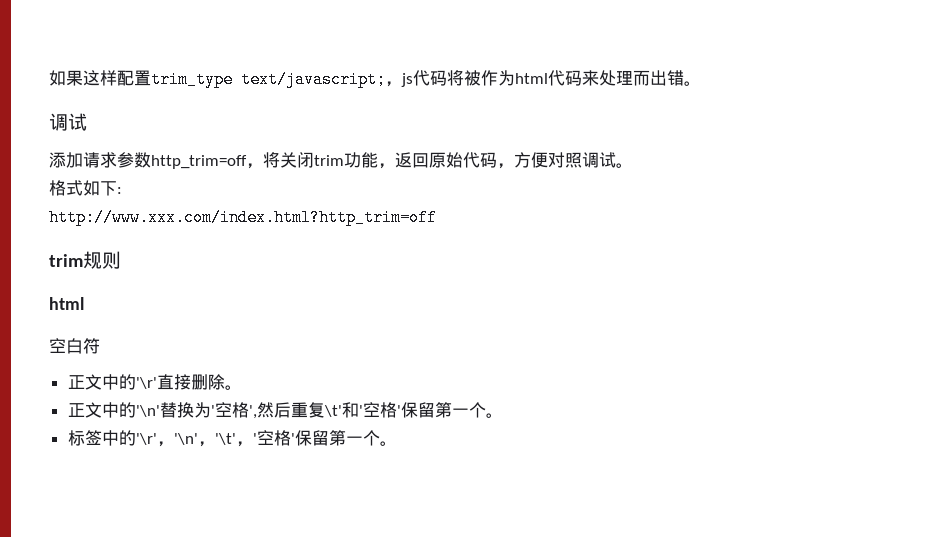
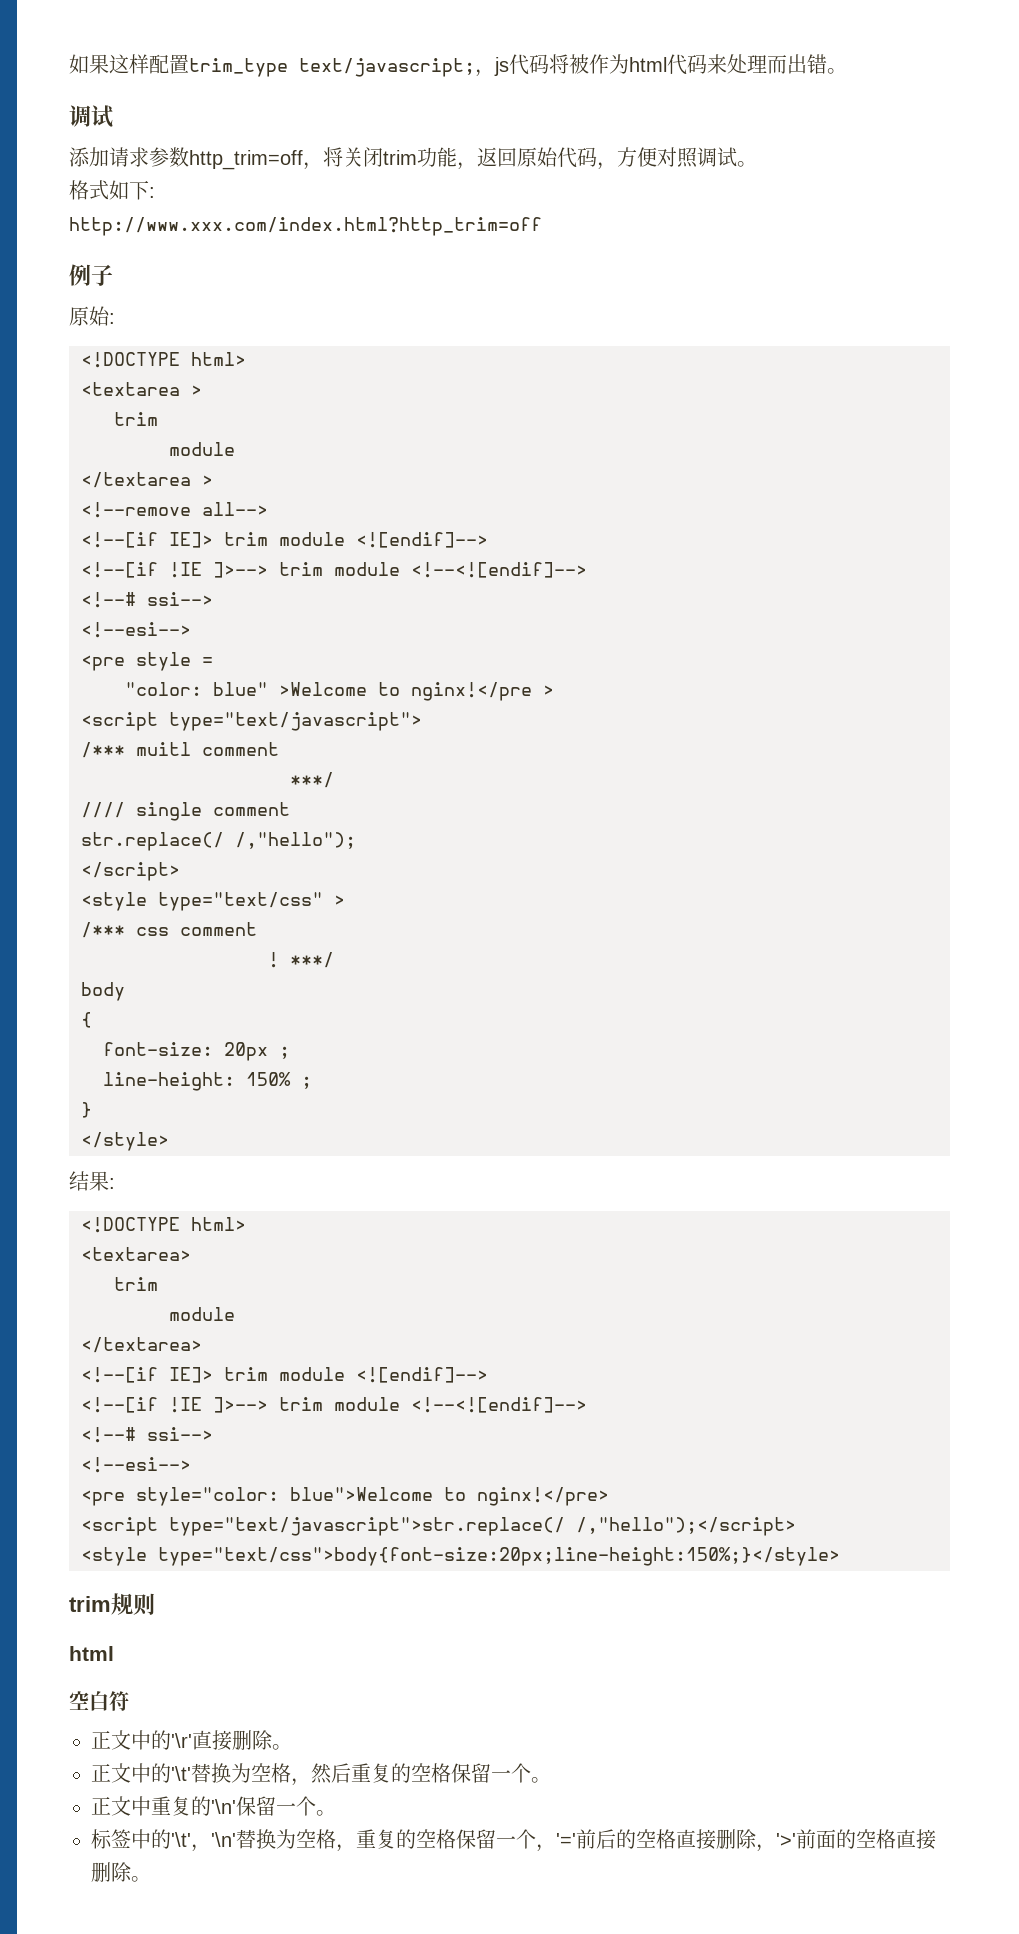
(437, 217) none -> [69,264,113,286] [69,306,115,326] [81,352,246,368] [81,382,202,396] [114,412,158,426] [169,442,235,456] [81,472,213,488] [81,502,268,518] [81,532,488,548] [81,562,587,578] [81,592,213,608] [81,622,191,638] [81,652,213,671] [125,682,554,701] [81,712,422,731] [81,742,279,758] [290,772,334,788] [81,802,290,821] [81,832,356,851] [81,862,180,881] [81,892,345,911] [81,922,257,938] [268,952,334,968] [81,982,125,1001] [81,1012,92,1028] [103,1042,290,1061] [103,1072,312,1091] [81,1102,92,1118] [81,1132,169,1151] [69,1171,115,1191] [81,1217,246,1233] [81,1247,191,1261] [114,1277,158,1291] [169,1307,235,1321] [81,1337,202,1353] [81,1367,488,1383] [81,1397,587,1413] [81,1427,213,1443] [81,1457,191,1473] [81,1487,609,1506] [81,1517,796,1536] [81,1547,840,1566] // 例子 // 原始: // <!DOCTYPE html> // <textarea > // trim // module // </textarea > // <!--remove all--> // <!--[if IE]> trim module <![endif]--> // <!--[if !IE ]>--> trim module <!--<![endif]--> // <!--# ssi--> // <!--esi--> // <pre style = // "color: blue" >Welcome to nginx!</pre > // <script type="text/javascript"> // /*** muitl comment // ***/ // //// single comment // str.replace(/ /,"hello"); // </script> // <style type="text/css" > // /*** css comment // ! ***/ // body // { // font-size: 20px ; // line-height: 150% ; // } // </style> // 结果: // <!DOCTYPE html> // <textarea> // trim // module // </textarea> // <!--[if IE]> trim module <![endif]--> // <!--[if !IE ]>--> trim module <!--<![endif]--> // <!--# ssi--> // <!--esi--> // <pre style="color: blue">Welcome to nginx!</pre> // <script type="text/javascript">str.replace(/ /,"hello");</script> // <style type="text/css">body{font-size:20px;line-height:150%;}</style>
[135,402,503,419] [67,430,380,447] '\n'替换为'空格',然后重复\t'和'空格'保留第一个。 // 标签中的'\r'，'\n'，'\t'，'空格'保留第一个 -> [171,1763,551,1786] [91,1796,336,1816] [91,1829,936,1852] [91,1862,132,1882] '\t'替换为空格，然后重复的空格保留一个。 // 正文中重复的'\n'保留一个。 // 标签中的'\t'，'\n'替换为空格，重复的空格保留一个，'='前后的空格直接删除，'>'前面的空格直接删除

